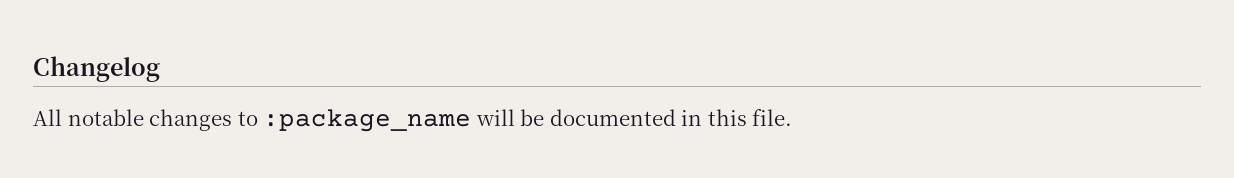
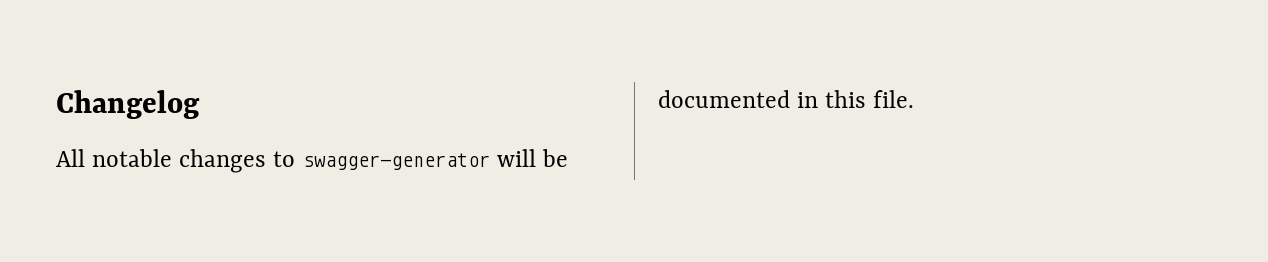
[263,109,472,132] :package_name -> [302,153,490,170] swagger-generator

